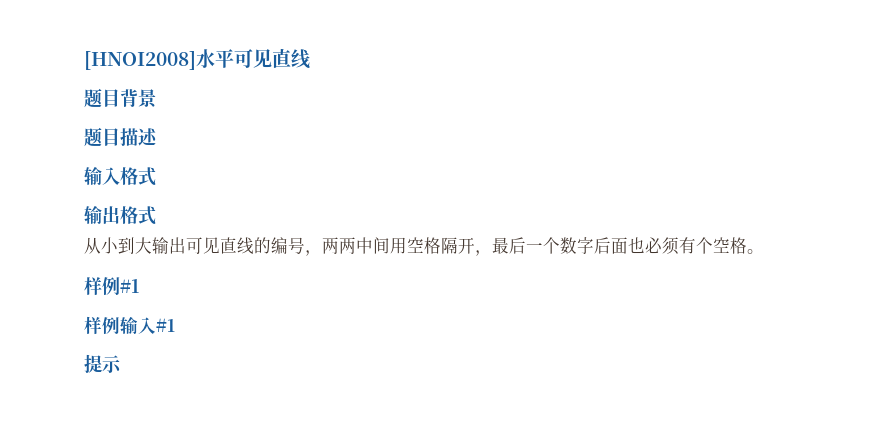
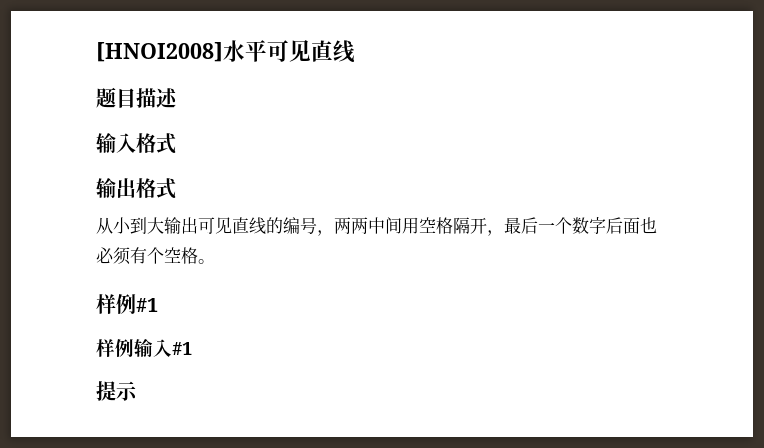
[84,88,157,108] // 题目背景 -> (355, 51) none

